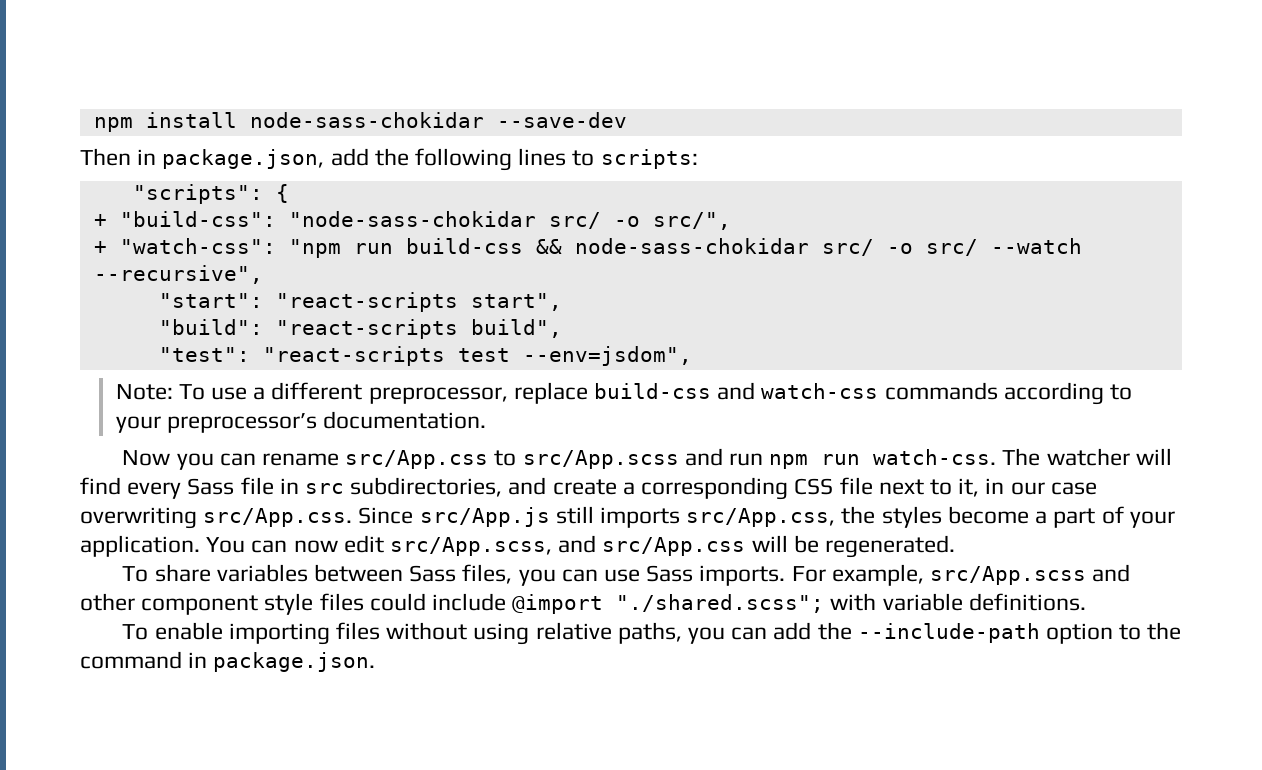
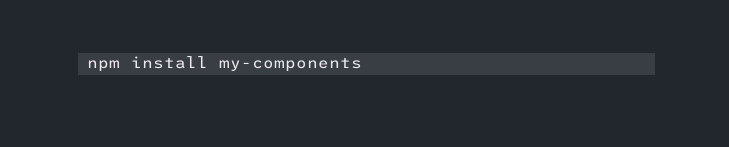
[249,112,627,128] [80,148,698,171] [132,184,289,204] [93,211,731,230] [93,238,1082,258] [93,265,263,284] [158,292,562,312] [158,319,562,339] [158,346,692,366] [115,382,1133,405] [115,411,486,433] [122,448,1172,470] [80,477,1097,500] [80,506,1175,529] [80,535,956,558] [122,564,1131,586] [80,593,1086,615] [122,622,1182,645] [80,651,376,672] node-sass-chokidar --save-dev // Then in package.json, add the following lines to scripts: // "scripts": { // + "build-css": "node-sass-chokidar src/ -o src/", // + "watch-css": "npm run build-css && node-sass-chokidar src/ -o src/ --watch --recursive", // "start": "react-scripts start", // "build": "react-scripts build", // "test": "react-scripts test --env=jsdom", // Note: To use a different preprocessor, replace build-css and watch-css commands according to your preprocessor’s documentation. // Now you can rename src/App.css to src/App.scss and run npm run watch-css. The watcher will find every Sass file in src subdirectories, and create a corresponding CSS file next to it, in our case overwriting src/App.css. Since src/App.js still imports src/App.css, the styles become a part of your application. You can now edit src/App.scss, and src/App.css will be regenerated. // To share variables between Sass files, you can use Sass imports. For example, src/App.scss and other component style files could include @import "./shared.scss"; with variable definitions. // To enable importing files without using relative paths, you can add the --include-path option to the command in package.json. -> [218,58,362,72] my-components

